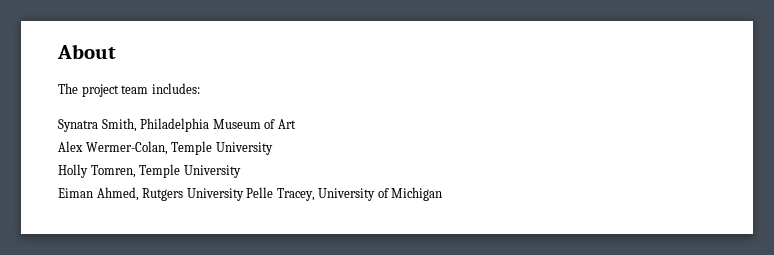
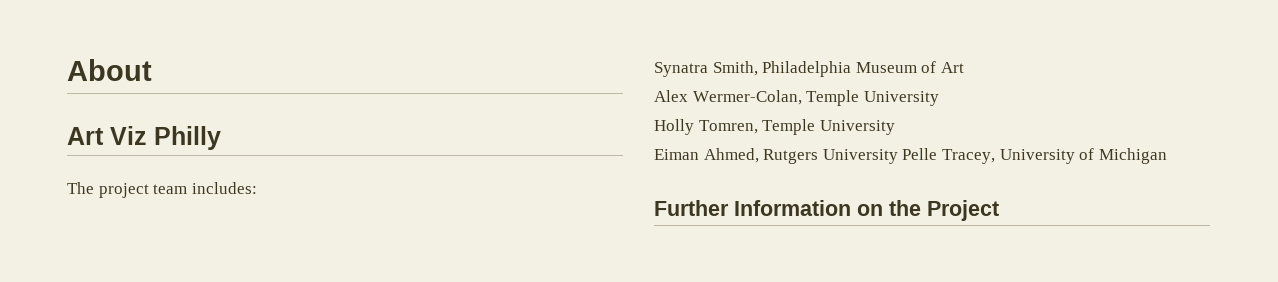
(116, 51) none -> [67,126,221,150] // Art Viz Philly
(443, 194) none -> [654,200,999,221] // Further Information on the Project

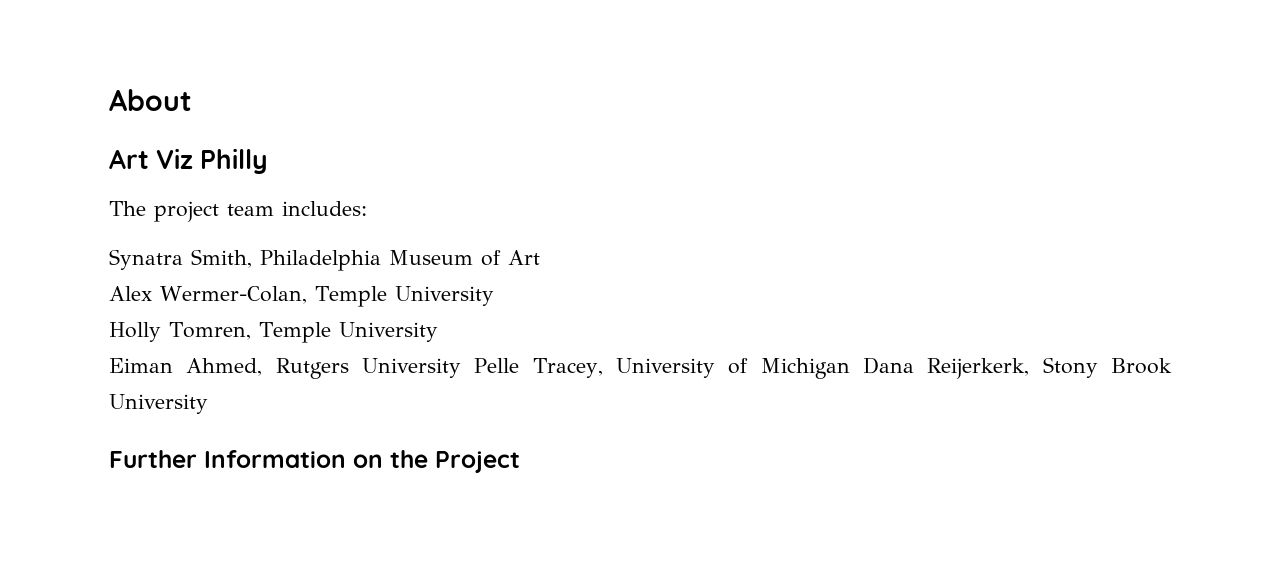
(1167, 156) none -> [862,357,1172,379] [109,394,208,414] Dana Reijerkerk, Stony Brook University

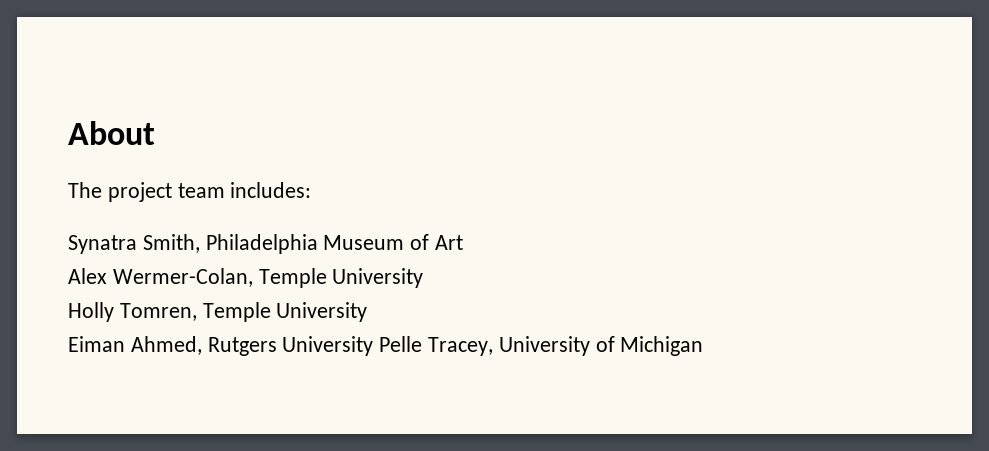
[109,148,269,174] // Art Viz Philly -> (155, 133) none
[862,357,1172,379] [109,394,208,414] [109,450,520,473] Dana Reijerkerk, Stony Brook University // Further Information on the Project -> (704, 346) none

